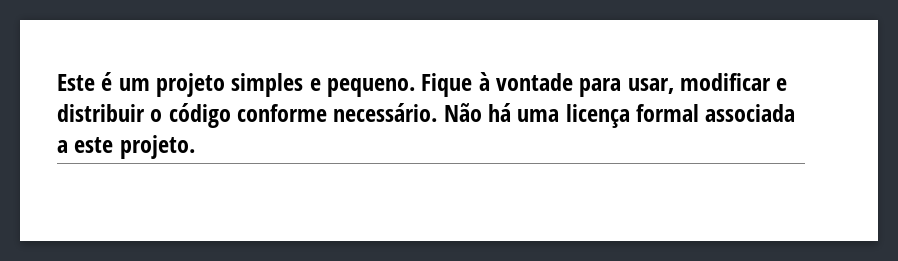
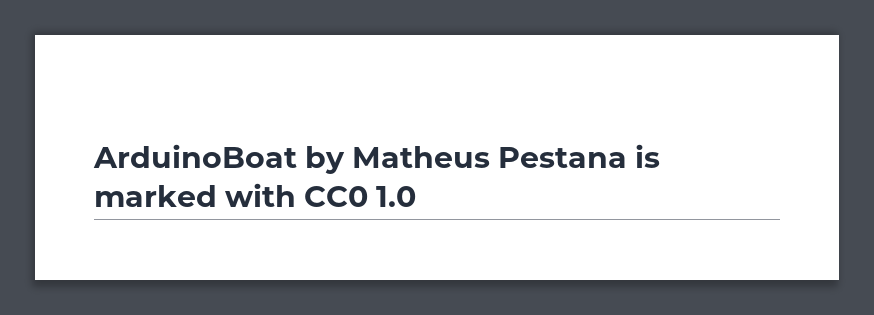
[57,72,788,97] [57,103,796,128] [57,135,195,159] Este é um projeto simples e pequeno. Fique à vontade para usar, modificar e distribuir o código conforme necessário. Não há uma licença formal associada a este projeto. -> [93,144,661,174] [94,183,417,207] ArduinoBoat by Matheus Pestana is marked with CC0 1.0

